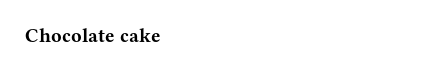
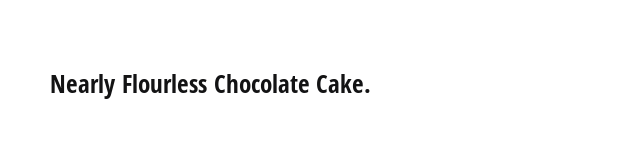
[25,28,162,42] Chocolate cake -> [50,74,372,99] Nearly Flourless Chocolate Cake.

